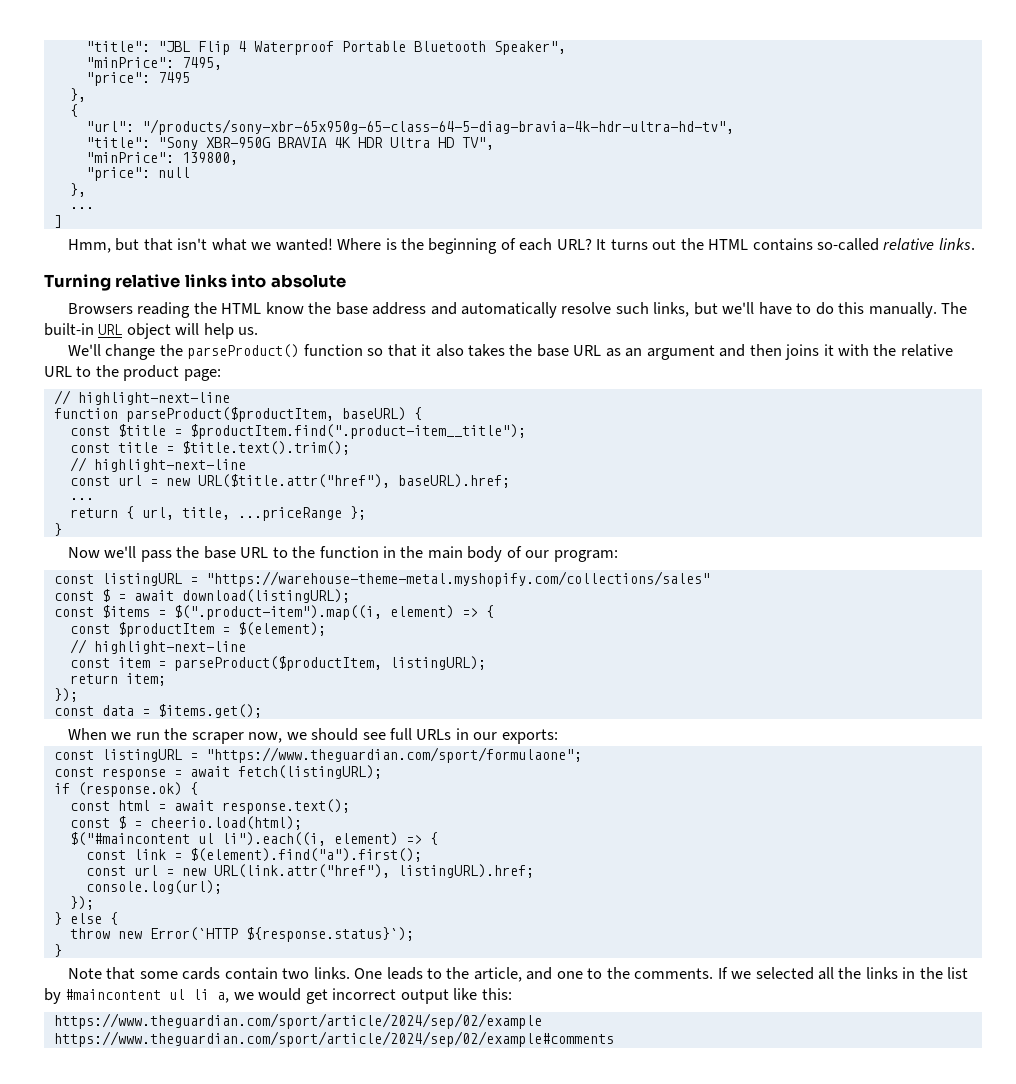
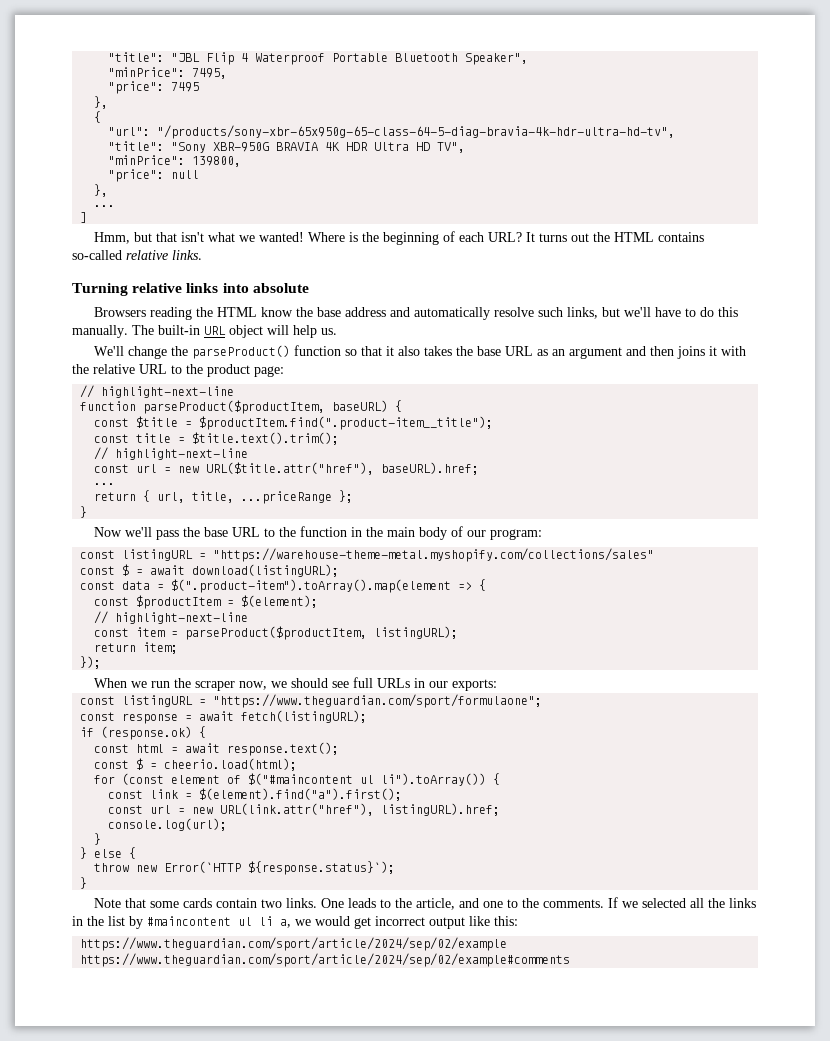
[101,605,454,620] $items = $(".product-item").map((i, element) -> [122,579,452,593] data = $(".product-item").toArray().map(element
[53,704,262,718] // const data = $items.get(); -> (102, 662) none
[69,832,422,846] $("#maincontent ul li").each((i, element) => -> [94,773,487,786] for (const element of $("#maincontent ul li").toArray())
[69,896,94,910] }); -> [94,833,102,845] }

